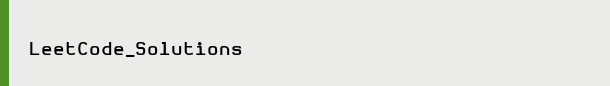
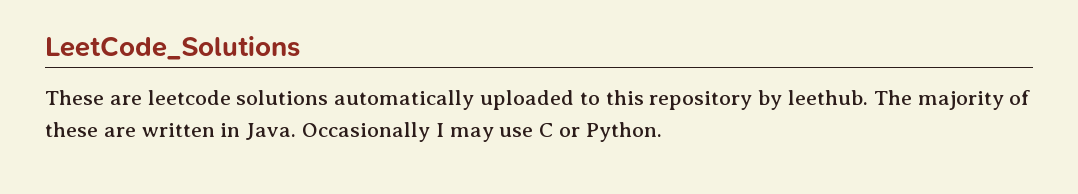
(243, 49) none -> [45,90,1031,110] [45,122,662,142] // These are leetcode solutions automatically uploaded to this repository by leethub. The majority of these are written in Java. Occasionally I may use C or Python.

